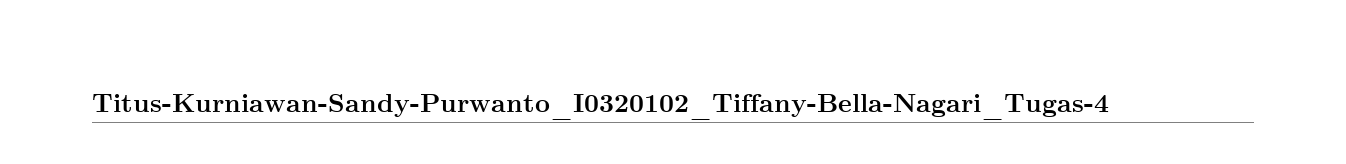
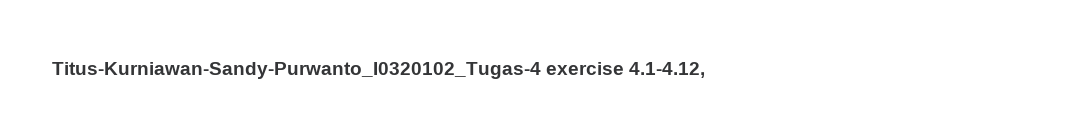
[92,94,1109,120] Titus-Kurniawan-Sandy-Purwanto_I0320102_Tiffany-Bella-Nagari_Tugas-4 -> [52,62,706,79] Titus-Kurniawan-Sandy-Purwanto_I0320102_Tugas-4 exercise 4.1-4.12,

